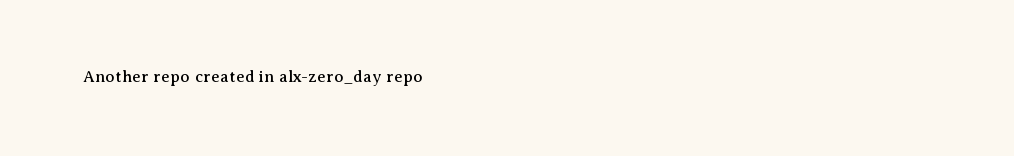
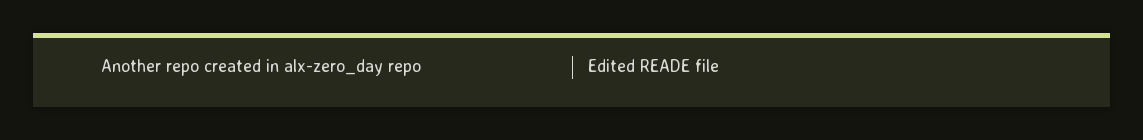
(424, 80) none -> [588,59,719,72] // Edited READE file

